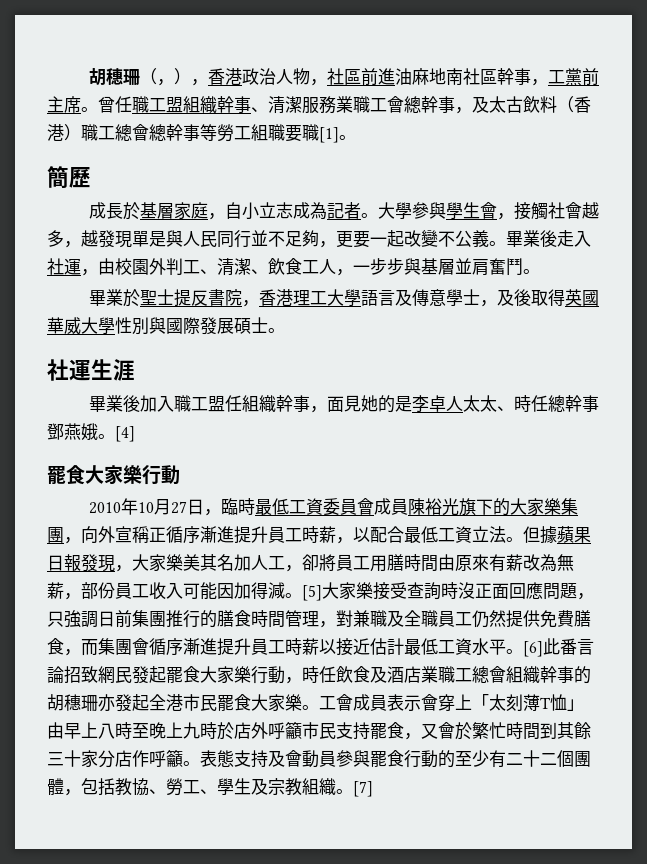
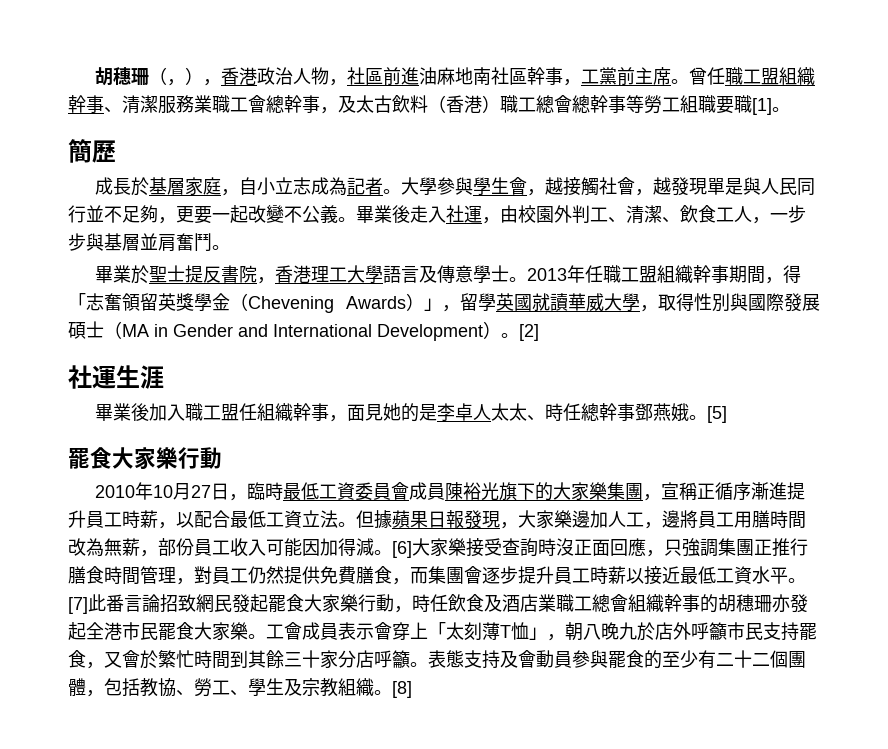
(514, 216) none -> [544,177,563,195] 越
[581,202,599,219] [47,230,64,247] 越多 -> (635, 186) none
[479,289,599,307] ，及後取得英國 -> [508,265,801,284] [68,293,568,313] 。2013年任職工盟組織幹事期間，得「志奮領留英獎學金（Chevening Awards）」，留學英國就讀
(115, 325) none -> [640,293,694,312] ，取得
[268,328,285,333] 。 -> [104,321,539,341] （MA in Gender and International Development）。[2]
[115,426,135,442] [4] -> [706,406,727,423] [5]
[81,526,115,543] 向外 -> (661, 497) none
[183,554,234,571] 美其名 -> [572,510,590,528] 邊
[302,554,319,571] 卻 -> [662,510,680,528] 邊
[438,554,523,572] 由原來有薪 -> (806, 520) none
[302,585,322,601] [5] -> [392,541,412,558] [6]
[543,583,577,600] 問題 -> (646, 547) none
[98,610,217,628] 日前集團推行的 -> [718,538,808,557] 集團正推行
[353,610,438,627] 兼職及全職 -> (212, 575) none
[149,638,217,656] 循序漸進 -> [482,566,518,584] 逐步
[370,638,404,655] 估計 -> (680, 575) none
[523,641,543,657] [6] -> [68,597,88,614] [7]
[47,722,217,739] 由早上八時至晚上九時 -> [547,622,637,641] ，朝八晚九
[132,750,149,767] 作 -> (374, 659) none
[404,750,438,768] 行動 -> (644, 659) none
[353,781,373,797] [7] -> [392,681,412,698] [8]

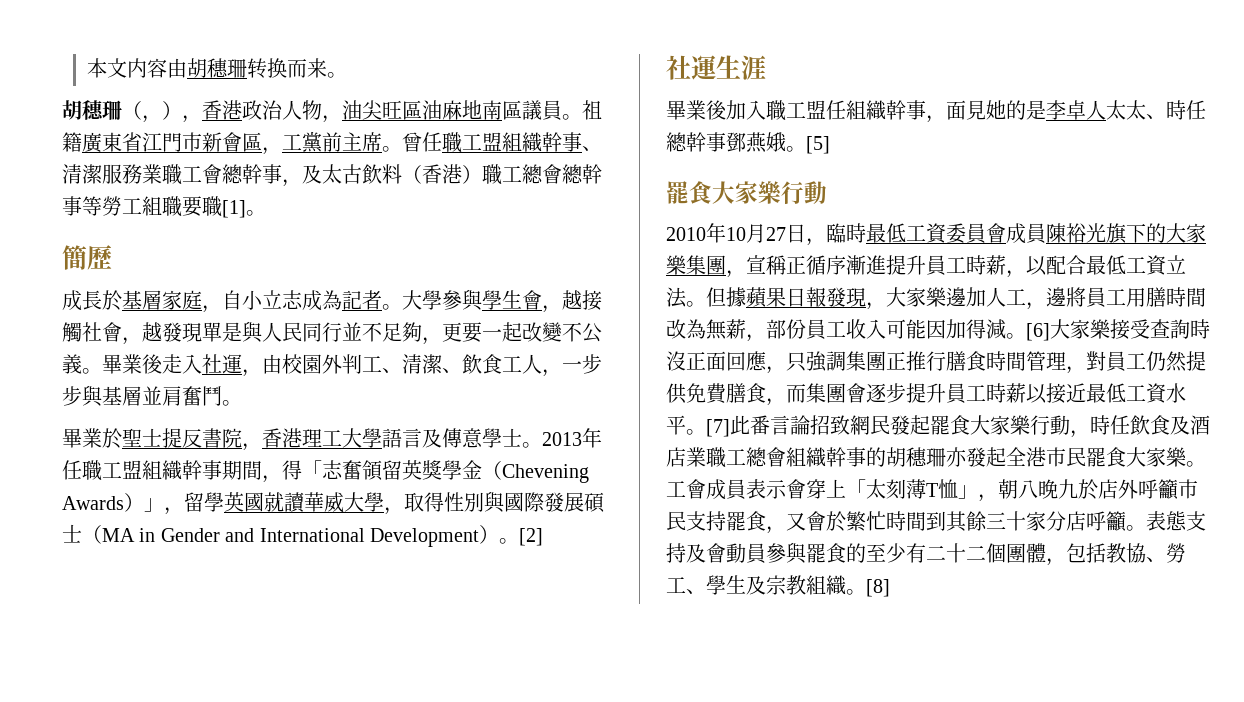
(94, 76) none -> [86,58,347,79] 本文内容由胡穗珊转换而来。 //
[346,67,563,85] 社區前進油麻地南社區幹事 -> [342,100,602,120] [62,132,262,153] 油尖旺區油麻地南區議員。祖籍廣東省江門市新會區

